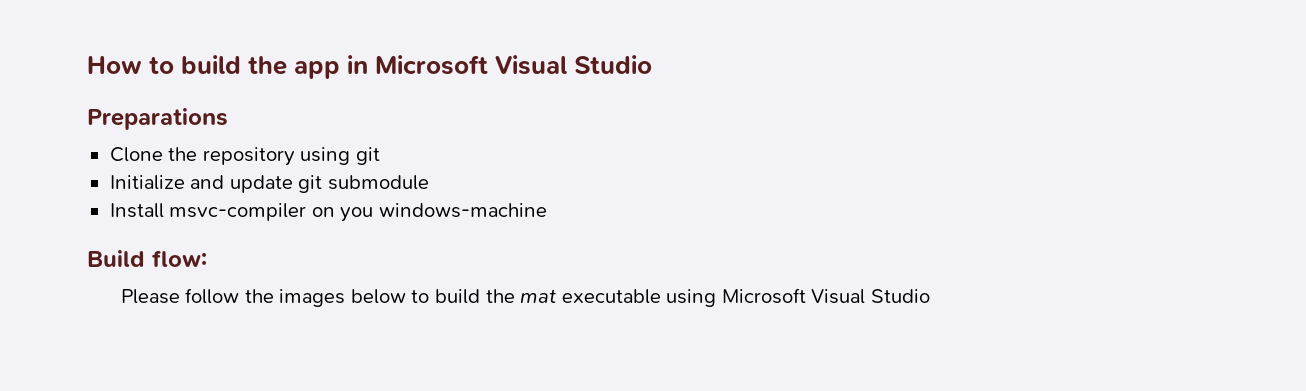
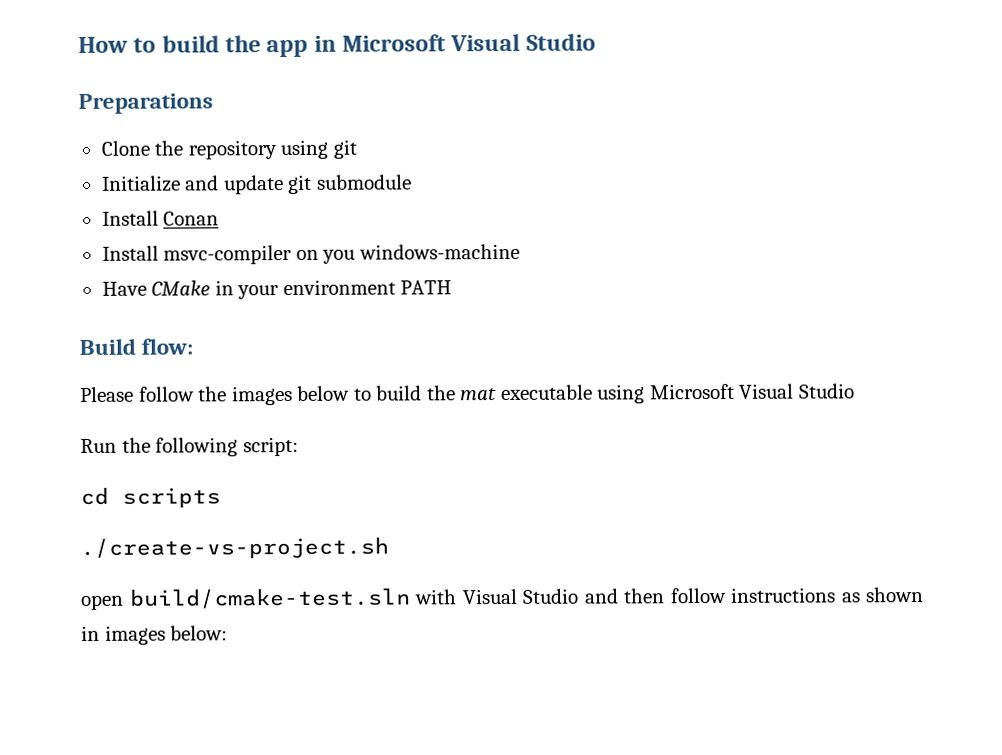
(429, 182) none -> [101,210,220,226] // Install Conan
(547, 210) none -> [101,279,453,300] // Have CMake in your environment PATH
(930, 296) none -> [80,436,299,457] [80,487,221,508] [80,537,389,559] [81,587,924,610] [81,625,229,645] // Run the following script: // cd scripts // ./create-vs-project.sh // open build/cmake-test.sln with Visual Studio and then follow instructions as shown in images below:

